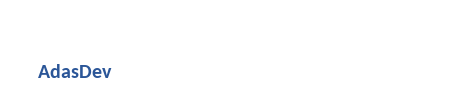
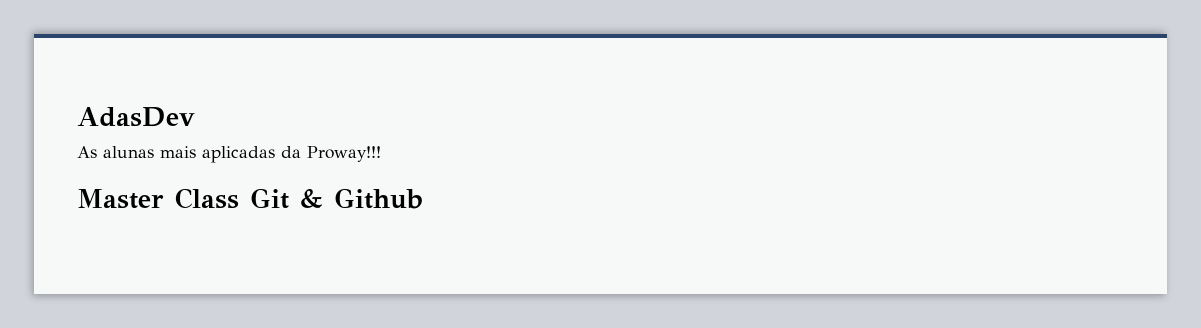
(112, 71) none -> [77,146,381,163] [77,188,423,209] // As alunas mais aplicadas da Proway!!! // Master Class Git & Github

